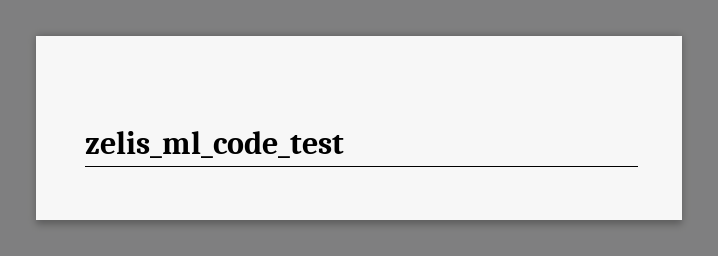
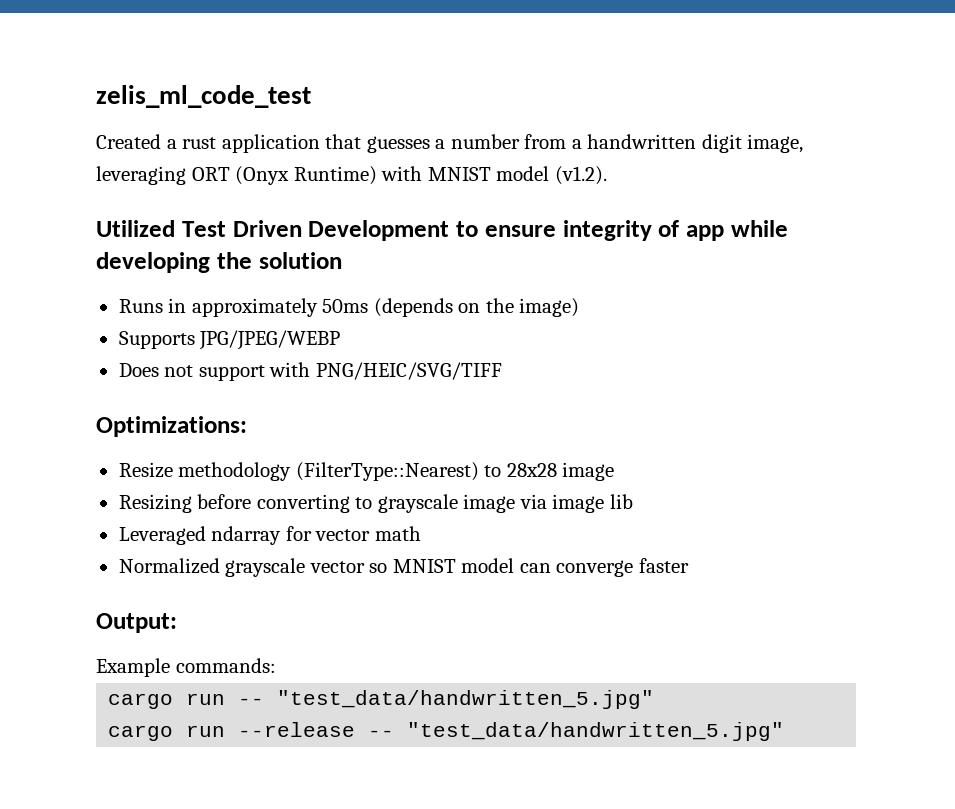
(344, 144) none -> [96,134,804,153] [96,166,607,185] [96,220,788,241] [96,252,342,273] [118,298,580,317] [118,330,341,350] [118,362,502,381] [96,416,247,437] [118,462,615,481] [118,494,633,513] [118,526,421,545] [118,558,689,577] [96,613,177,633] [96,658,276,677] [108,690,655,709] [108,722,785,741] // Created a rust application that guesses a number from a handwritten digit image, leveraging ORT (Onyx Runtime) with MNIST model (v1.2). // Utilized Test Driven Development to ensure integrity of app while developing the solution // Runs in approximately 50ms (depends on the image) // Supports JPG/JPEG/WEBP // Does not support with PNG/HEIC/SVG/TIFF // Optimizations: // Resize methodology (FilterType::Nearest) to 28x28 image // Resizing before converting to grayscale image via image lib // Leveraged ndarray for vector math // Normalized grayscale vector so MNIST model can converge faster // Output: // Example commands: // cargo run -- "test_data/handwritten_5.jpg" // cargo run --release -- "test_data/handwritten_5.jpg"

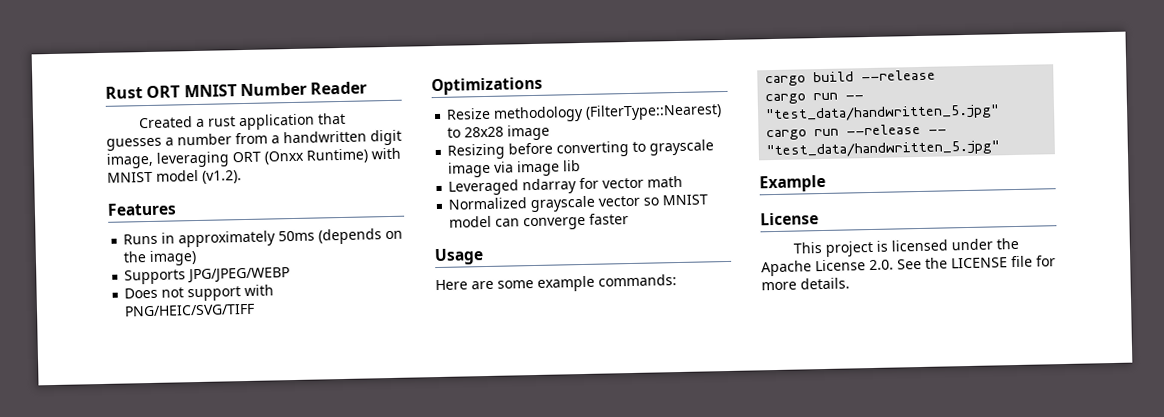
[96,85,311,108] zelis_ml_code_test -> [105,81,368,99] Rust ORT MNIST Number Reader
[235,166,290,185] (Onyx -> [264,150,305,165] (Onxx
[96,220,788,241] [96,252,342,273] Utilized Test Driven Development to ensure integrity of app while developing the solution -> [107,202,177,216] Features
[96,416,247,437] Optimizations: -> [431,76,543,96] Optimizations
[96,613,177,633] [96,658,276,677] Output: // Example commands: -> [434,248,484,266] [435,274,677,292] [765,69,937,87] Usage // Here are some example commands: // cargo build --release
(785, 731) none -> [759,174,826,193] [760,212,819,226] [792,237,1019,257] [761,255,1056,277] [761,277,850,291] // Example // License // This project is licensed under the Apache License 2.0. See the LICENSE file for more details.

